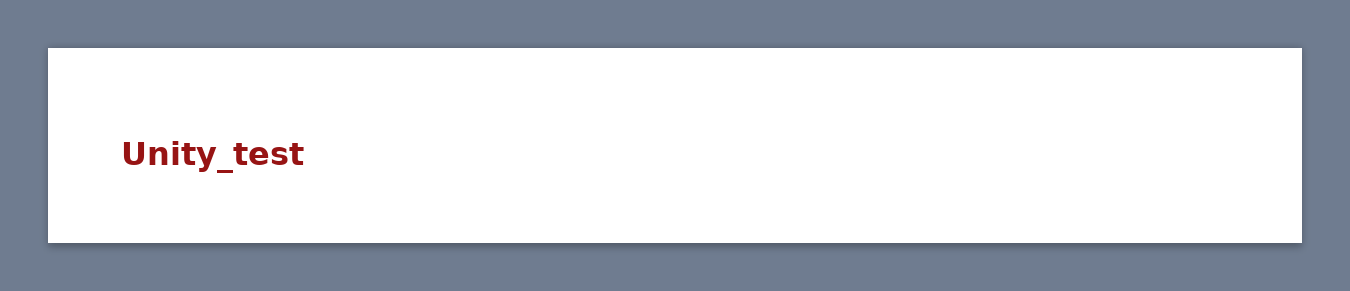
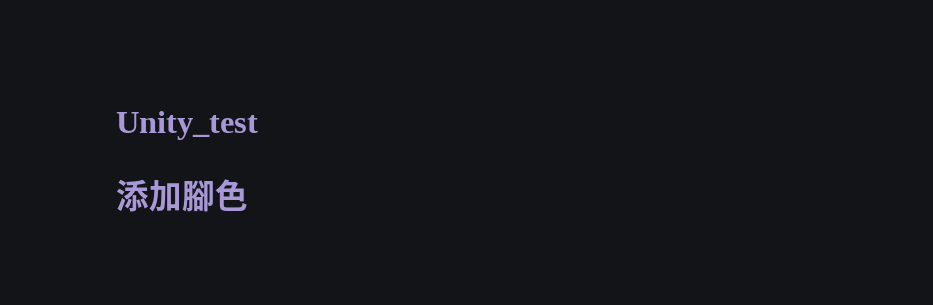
(304, 157) none -> [116,179,248,212] // 添加腳色

